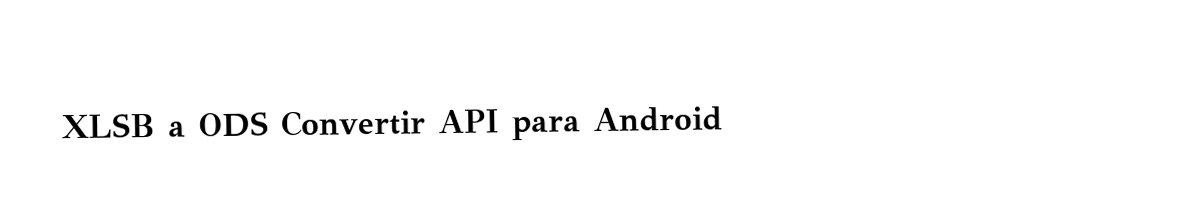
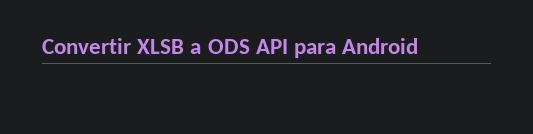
(62, 125) none -> [42,38,131,54] Convertir
[280,109,426,137] Convertir -> (250, 46) none

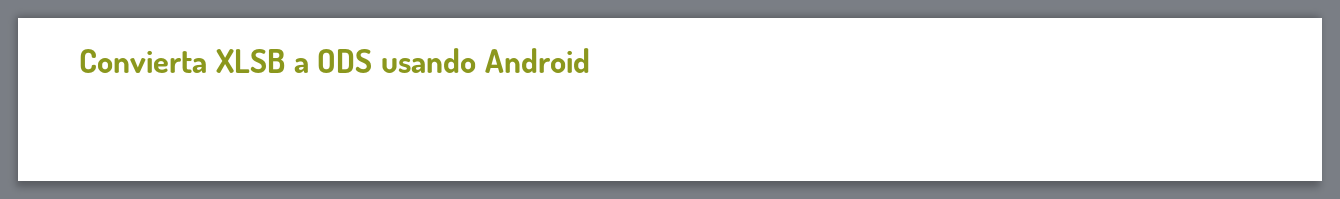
[42,38,131,54] Convertir -> [79,49,207,73] Convierta
[255,39,337,58] API para -> [381,48,477,73] usando

